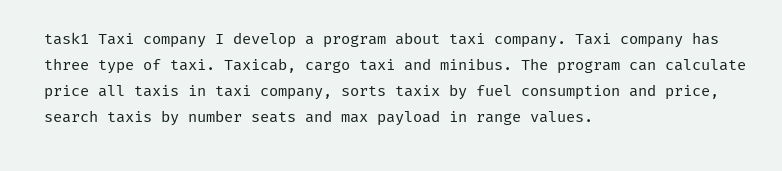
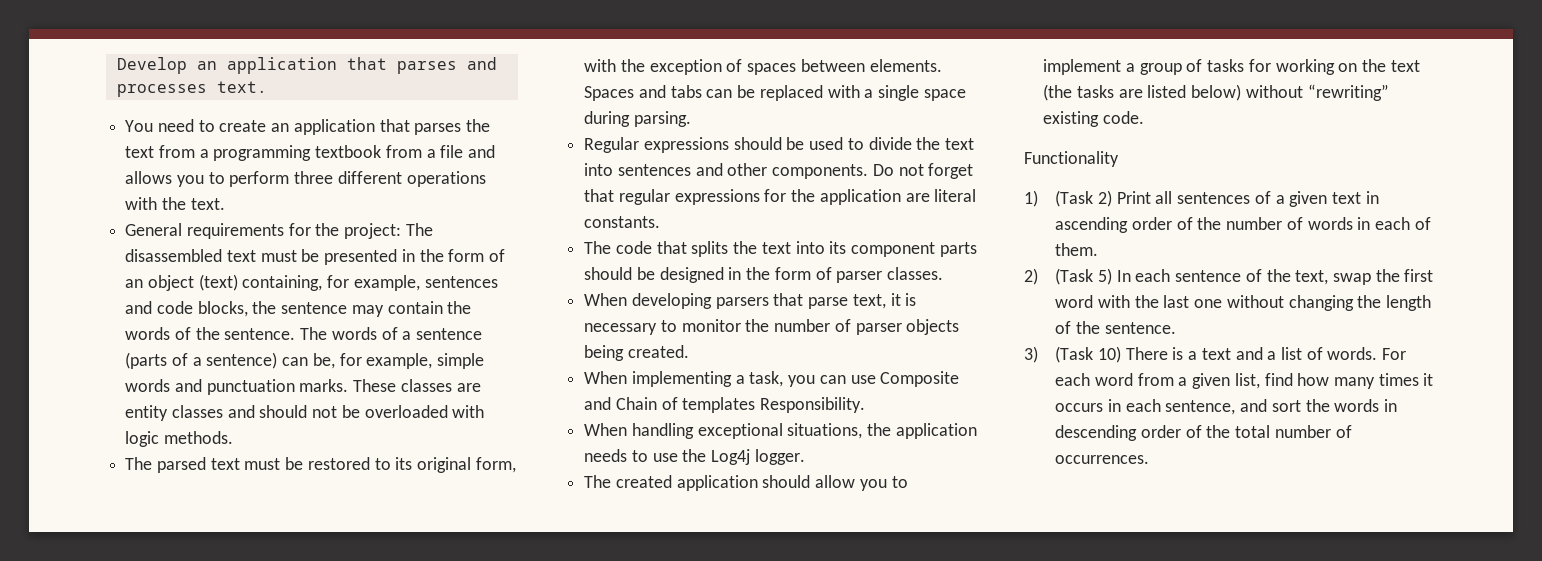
[44,32,719,48] [44,58,746,74] [44,84,719,100] [44,110,593,126] task1 Taxi company I develop a program about taxi company. Taxi company has three type of taxi. Taxicab, cargo taxi and minibus. The program can calculate price all taxis in taxi company, sorts taxix by fuel consumption and price, search taxis by number seats and max payload in range values. -> [116,57,497,74] [116,81,267,97] [125,119,491,135] [125,145,496,161] [125,171,486,187] [125,197,225,210] [125,223,433,239] [125,249,506,265] [125,274,498,291] [125,301,472,317] [125,327,483,340] [125,352,485,369] [125,379,481,395] [125,405,485,421] [125,431,233,447] [125,457,516,473] [584,59,942,75] [584,85,966,101] [584,111,691,127] [584,137,975,153] [584,163,974,179] [584,189,977,205] [584,216,661,228] [584,241,977,257] [584,267,944,283] [584,293,917,309] [584,319,960,335] [584,345,689,361] [584,371,960,387] [584,397,866,413] [584,423,977,439] [584,449,805,465] [584,475,908,491] [1043,59,1420,75] [1043,84,1389,101] [1043,111,1144,127] [1024,151,1119,167] [1024,190,1379,207] [1055,217,1431,233] [1055,243,1099,256] [1024,268,1434,285] [1055,295,1431,311] [1055,321,1176,334] [1024,346,1407,363] [1055,373,1434,389] [1055,399,1397,415] [1055,425,1352,441] [1055,455,1150,464] Develop an application that parses and processes text. // You need to create an application that parses the text from a programming textbook from a file and allows you to perform three different operations with the text. // General requirements for the project: The disassembled text must be presented in the form of an object (text) containing, for example, sentences and code blocks, the sentence may contain the words of the sentence. The words of a sentence (parts of a sentence) can be, for example, simple words and punctuation marks. These classes are entity classes and should not be overloaded with logic methods. // The parsed text must be restored to its original form, with the exception of spaces between elements. Spaces and tabs can be replaced with a single space during parsing. // Regular expressions should be used to divide the text into sentences and other components. Do not forget that regular expressions for the application are literal constants. // The code that splits the text into its component parts should be designed in the form of parser classes. // When developing parsers that parse text, it is necessary to monitor the number of parser objects being created. // When implementing a task, you can use Composite and Chain of templates Responsibility. // When handling exceptional situations, the application needs to use the Log4j logger. // The created application should allow you to implement a group of tasks for working on the text (the tasks are listed below) without “rewriting” existing code. // Functionality // 1) (Task 2) Print all sentences of a given text in ascending order of the number of words in each of them. // 2) (Task 5) In each sentence of the text, swap the first word with the last one without changing the length of the sentence. // 3) (Task 10) There is a text and a list of words. For each word from a given list, find how many times it occurs in each sentence, and sort the words in descending order of the total number of occurrences.

